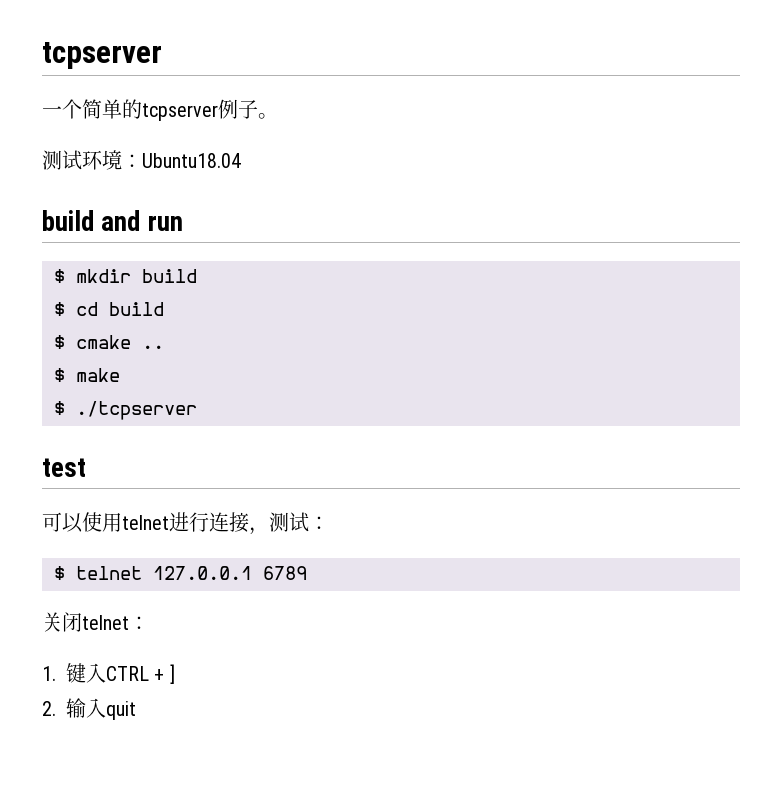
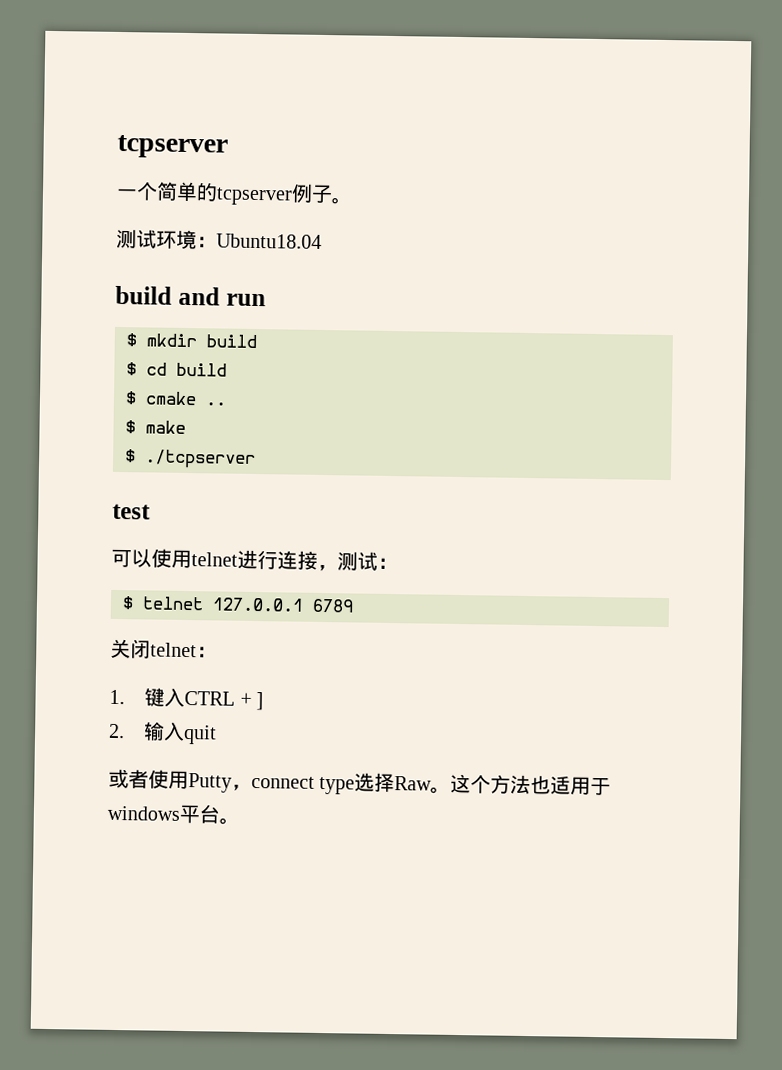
(136, 710) none -> [108,768,612,796] [107,804,240,825] // 或者使用Putty，connect type选择Raw。这个方法也适用于windows平台。

